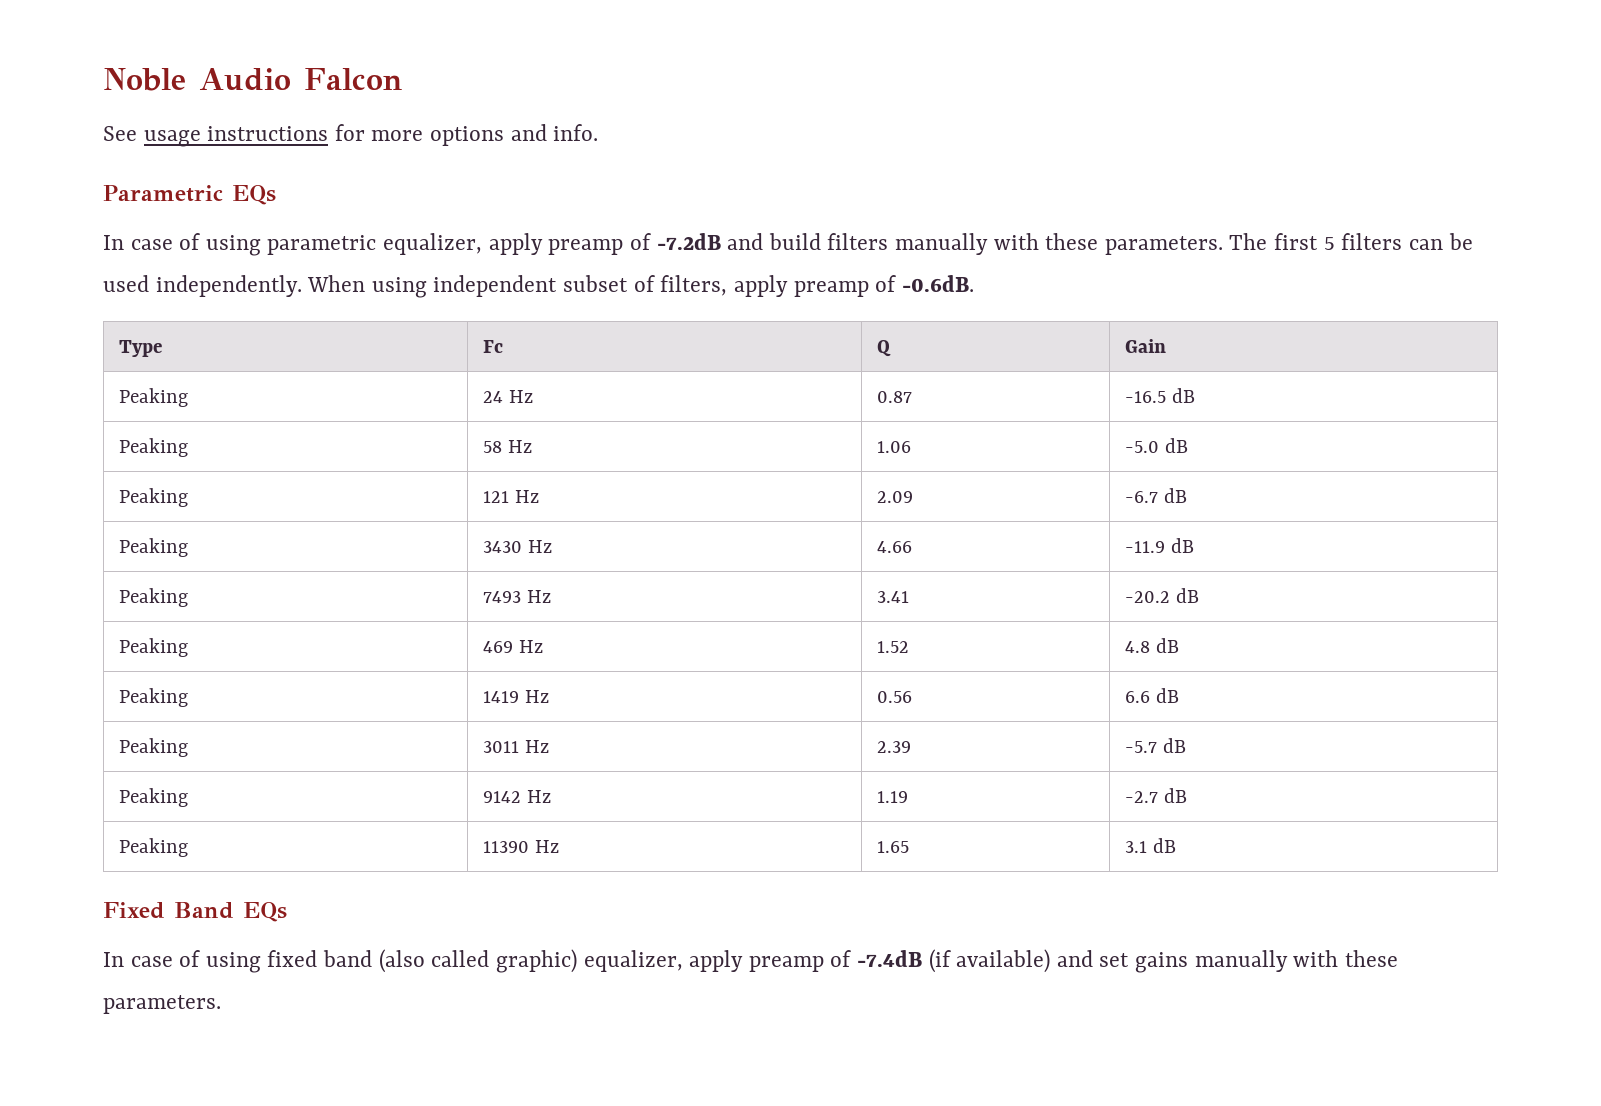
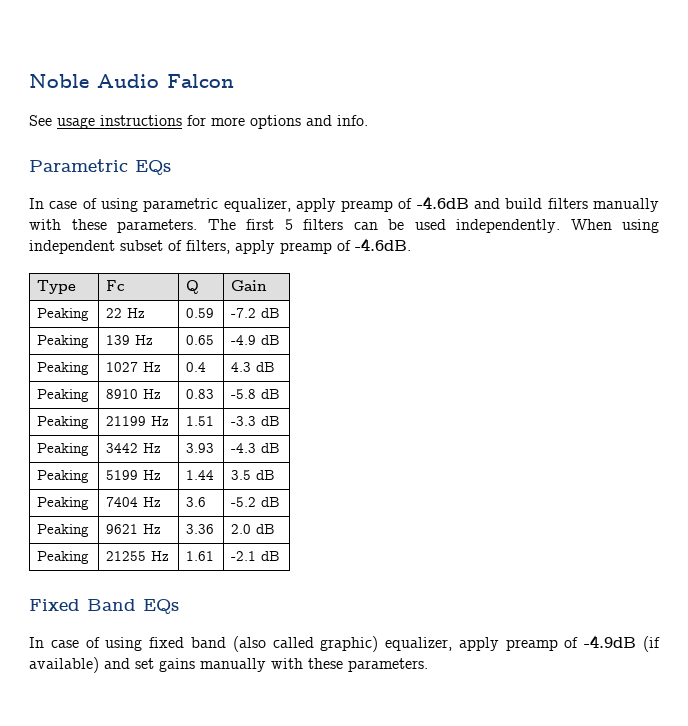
[656,233,721,250] -7.2dB -> [416,196,469,209] -4.6dB
[901,275,974,292] -0.6dB. -> [355,238,411,251] -4.6dB.
[483,390,534,403] [877,391,913,403] [1125,388,1196,403] [119,438,189,457] [483,440,533,453] [877,441,912,453] [1125,438,1189,453] [119,488,189,507] [483,490,540,503] [877,491,914,503] [1125,488,1188,503] [119,538,189,557] [483,540,553,553] [877,541,913,553] [1125,538,1195,553] [119,588,189,607] [483,590,552,603] [877,591,910,603] [1125,588,1200,603] [119,638,189,657] [483,640,544,653] [877,641,910,653] [1125,638,1180,653] [119,688,189,707] [483,690,550,703] [877,691,913,703] [1125,688,1180,703] [119,738,189,757] [483,740,550,753] [877,741,912,753] [1125,738,1187,753] [119,788,189,807] [483,790,552,803] [877,791,909,803] [1125,788,1188,803] [119,838,189,857] [483,840,560,853] [877,841,910,853] [1125,841,1148,853] 24 Hz | 0.87 | -16.5 dB // Peaking | 58 Hz | 1.06 | -5.0 dB // Peaking | 121 Hz | 2.09 | -6.7 dB // Peaking | 3430 Hz | 4.66 | -11.9 dB // Peaking | 7493 Hz | 3.41 | -20.2 dB // Peaking | 469 Hz | 1.52 | 4.8 dB // Peaking | 1419 Hz | 0.56 | 6.6 dB // Peaking | 3011 Hz | 2.39 | -5.7 dB // Peaking | 9142 Hz | 1.19 | -2.7 dB // Peaking | 11390 Hz | 1.65 | 3.1 -> [106,308,146,318] [186,308,215,318] [231,308,281,318] [37,335,90,348] [106,335,154,345] [186,335,215,345] [231,335,281,345] [37,362,90,375] [106,362,162,372] [186,362,207,372] [231,362,276,372] [37,389,90,402] [106,389,162,399] [186,389,215,399] [231,389,281,399] [37,416,90,429] [106,416,170,426] [186,416,215,426] [231,416,281,426] [37,443,90,456] [106,443,162,453] [186,443,215,453] [231,443,281,453] [37,470,90,483] [106,470,162,480] [186,470,215,480] [231,470,276,480] [37,497,90,510] [106,497,162,507] [186,497,207,507] [231,497,281,507] [37,524,90,537] [106,524,162,534] [186,524,215,534] [231,524,276,534] [37,551,90,564] [106,551,170,561] [186,551,215,561] [231,551,257,561] 22 Hz | 0.59 | -7.2 dB // Peaking | 139 Hz | 0.65 | -4.9 dB // Peaking | 1027 Hz | 0.4 | 4.3 dB // Peaking | 8910 Hz | 0.83 | -5.8 dB // Peaking | 21199 Hz | 1.51 | -3.3 dB // Peaking | 3442 Hz | 3.93 | -4.3 dB // Peaking | 5199 Hz | 1.44 | 3.5 dB // Peaking | 7404 Hz | 3.6 | -5.2 dB // Peaking | 9621 Hz | 3.36 | 2.0 dB // Peaking | 21255 Hz | 1.61 | -2.1
[856,950,922,967] -7.4dB -> [584,635,637,648] -4.9dB

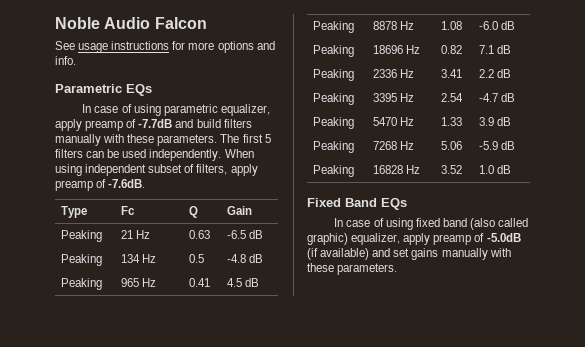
[416,196,469,209] -4.6dB -> [138,119,173,128] -7.7dB
[355,238,411,251] -4.6dB. -> [108,179,146,188] -7.6dB.
[106,308,146,318] [186,308,215,318] [231,308,281,318] [37,335,90,348] [106,335,154,345] [186,335,215,345] [231,335,281,345] [37,362,90,375] [106,362,162,372] [186,362,207,372] [231,362,276,372] [37,389,90,402] [106,389,162,399] [186,389,215,399] [231,389,281,399] [37,416,90,429] [106,416,170,426] [186,416,215,426] [231,416,281,426] [37,443,90,456] [106,443,162,453] [186,443,215,453] [231,443,281,453] [37,470,90,483] [106,470,162,480] [186,470,215,480] [231,470,276,480] [37,497,90,510] [106,497,162,507] [186,497,207,507] [231,497,281,507] [37,524,90,537] [106,524,162,534] [186,524,215,534] [231,524,276,534] [37,551,90,564] [106,551,170,561] [186,551,215,561] [231,551,257,561] 22 Hz | 0.59 | -7.2 dB // Peaking | 139 Hz | 0.65 | -4.9 dB // Peaking | 1027 Hz | 0.4 | 4.3 dB // Peaking | 8910 Hz | 0.83 | -5.8 dB // Peaking | 21199 Hz | 1.51 | -3.3 dB // Peaking | 3442 Hz | 3.93 | -4.3 dB // Peaking | 5199 Hz | 1.44 | 3.5 dB // Peaking | 7404 Hz | 3.6 | -5.2 dB // Peaking | 9621 Hz | 3.36 | 2.0 dB // Peaking | 21255 Hz | 1.61 | -2.1 -> [120,230,150,239] [188,230,210,239] [226,230,263,239] [60,254,102,266] [120,254,156,263] [188,254,204,263] [226,254,263,263] [60,278,102,290] [120,278,156,287] [188,278,210,287] [226,278,259,287] [312,21,354,33] [372,21,414,30] [440,21,462,30] [478,21,515,30] [312,45,354,57] [372,45,420,54] [440,45,462,54] [478,45,511,54] [312,69,354,81] [372,69,414,78] [440,69,462,78] [478,69,511,78] [312,93,354,105] [372,93,414,102] [440,93,463,102] [478,93,515,102] [312,117,354,129] [372,117,414,126] [440,117,462,126] [478,117,511,126] [312,141,354,153] [372,141,414,150] [440,141,462,150] [478,141,515,150] [312,165,354,177] [372,165,420,174] [440,165,462,174] [478,165,494,174] 21 Hz | 0.63 | -6.5 dB // Peaking | 134 Hz | 0.5 | -4.8 dB // Peaking | 965 Hz | 0.41 | 4.5 dB // Peaking | 8878 Hz | 1.08 | -6.0 dB // Peaking | 18696 Hz | 0.82 | 7.1 dB // Peaking | 2336 Hz | 3.41 | 2.2 dB // Peaking | 3395 Hz | 2.54 | -4.7 dB // Peaking | 5470 Hz | 1.33 | 3.9 dB // Peaking | 7268 Hz | 5.06 | -5.9 dB // Peaking | 16828 Hz | 3.52 | 1.0
[584,635,637,648] -4.9dB -> [486,233,521,242] -5.0dB

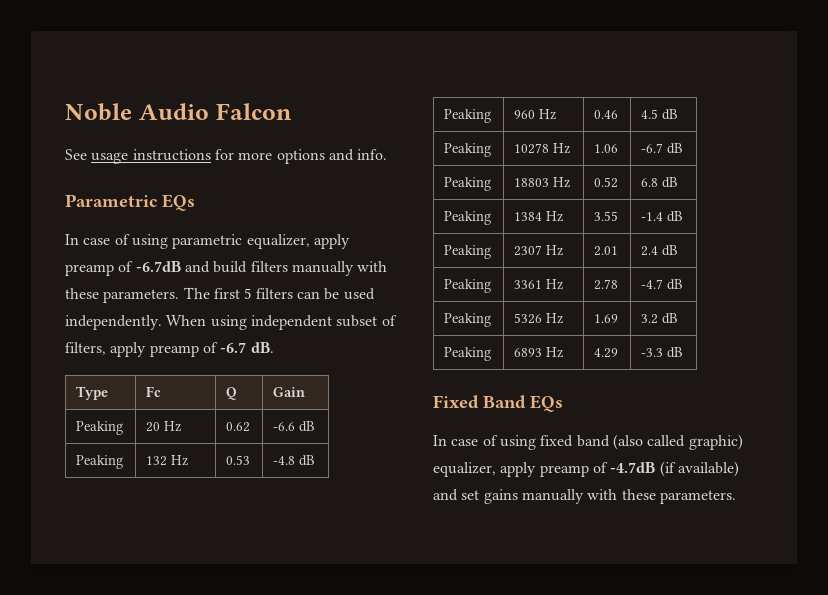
[138,119,173,128] -7.7dB -> [135,261,181,272] -6.7dB
[108,179,146,188] -7.6dB. -> [220,342,274,353] -6.7 dB.
[120,230,150,239] [188,230,210,239] [226,230,263,239] [60,254,102,266] [120,254,156,263] [188,254,204,263] 21 Hz | 0.63 | -6.5 dB // Peaking | 134 Hz | 0.5 -> [146,421,182,432] [226,422,251,432] [273,421,316,432] [76,455,124,469] [146,455,189,466] [226,455,251,465] 20 Hz | 0.62 | -6.6 dB // Peaking | 132 Hz | 0.53
[120,278,156,287] [188,278,210,287] 965 Hz | 0.41 -> [514,109,557,120] [594,110,619,119] 960 Hz | 0.46
[372,21,414,30] [440,21,462,30] [478,21,515,30] [312,45,354,57] [372,45,420,54] [440,45,462,54] [478,45,511,54] [312,69,354,81] [372,69,414,78] [440,69,462,78] [478,69,511,78] [312,93,354,105] [372,93,414,102] [440,93,463,102] 8878 Hz | 1.08 | -6.0 dB // Peaking | 18696 Hz | 0.82 | 7.1 dB // Peaking | 2336 Hz | 3.41 | 2.2 dB // Peaking | 3395 Hz | 2.54 -> [514,143,571,154] [594,144,619,153] [641,143,684,154] [444,177,492,191] [514,177,571,188] [594,177,619,188] [641,177,679,188] [444,211,492,225] [514,211,564,222] [594,211,619,221] [641,211,684,222] [444,245,492,259] [514,245,564,256] [594,246,619,256] [641,245,679,256] [444,279,492,293] [514,279,564,290] [594,279,619,290] 10278 Hz | 1.06 | -6.7 dB // Peaking | 18803 Hz | 0.52 | 6.8 dB // Peaking | 1384 Hz | 3.55 | -1.4 dB // Peaking | 2307 Hz | 2.01 | 2.4 dB // Peaking | 3361 Hz | 2.78
[372,117,414,126] [440,117,462,126] [478,117,511,126] [312,141,354,153] [372,141,414,150] [440,141,462,150] [478,141,515,150] [312,165,354,177] [372,165,420,174] [440,165,462,174] [478,165,494,174] 5470 Hz | 1.33 | 3.9 dB // Peaking | 7268 Hz | 5.06 | -5.9 dB // Peaking | 16828 Hz | 3.52 | 1.0 -> [514,313,564,324] [594,314,619,323] [641,313,679,324] [444,347,492,361] [514,347,564,358] [594,348,619,358] [641,348,664,357] 5326 Hz | 1.69 | 3.2 dB // Peaking | 6893 Hz | 4.29 | -3.3
[486,233,521,242] -5.0dB -> [610,462,656,473] -4.7dB

